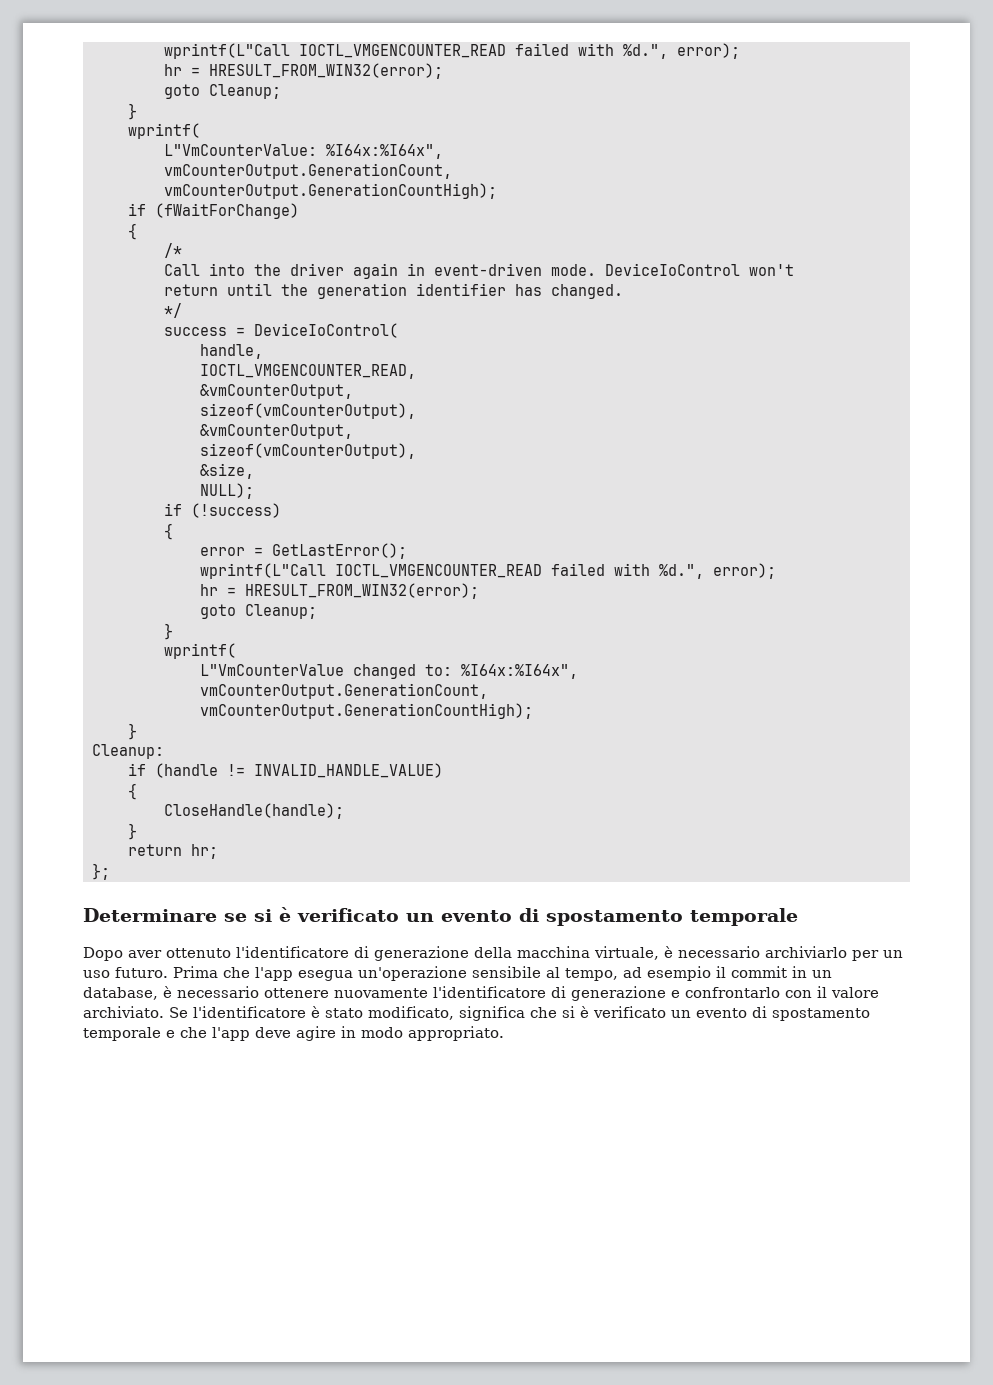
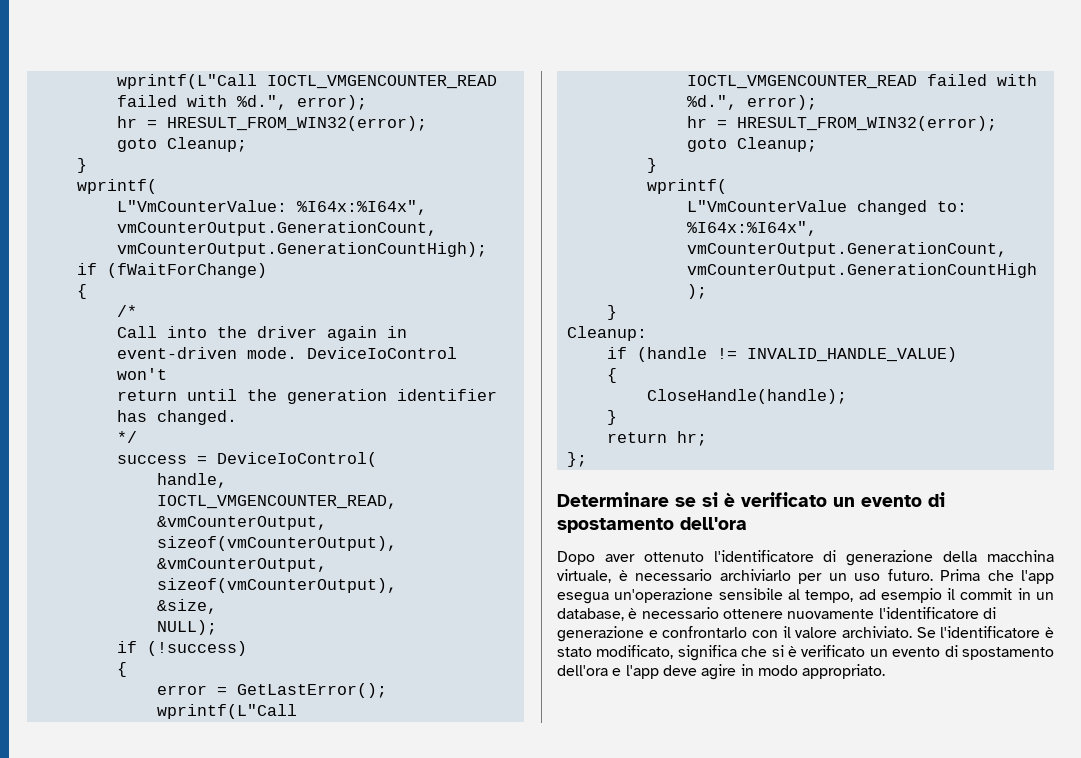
[690,908,798,926] temporale -> [680,517,747,530] dell'ora
[83,1027,207,1041] temporale e che -> [557,665,622,676] dell'ora e

